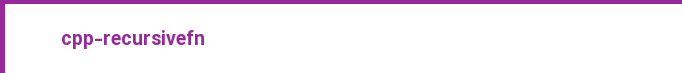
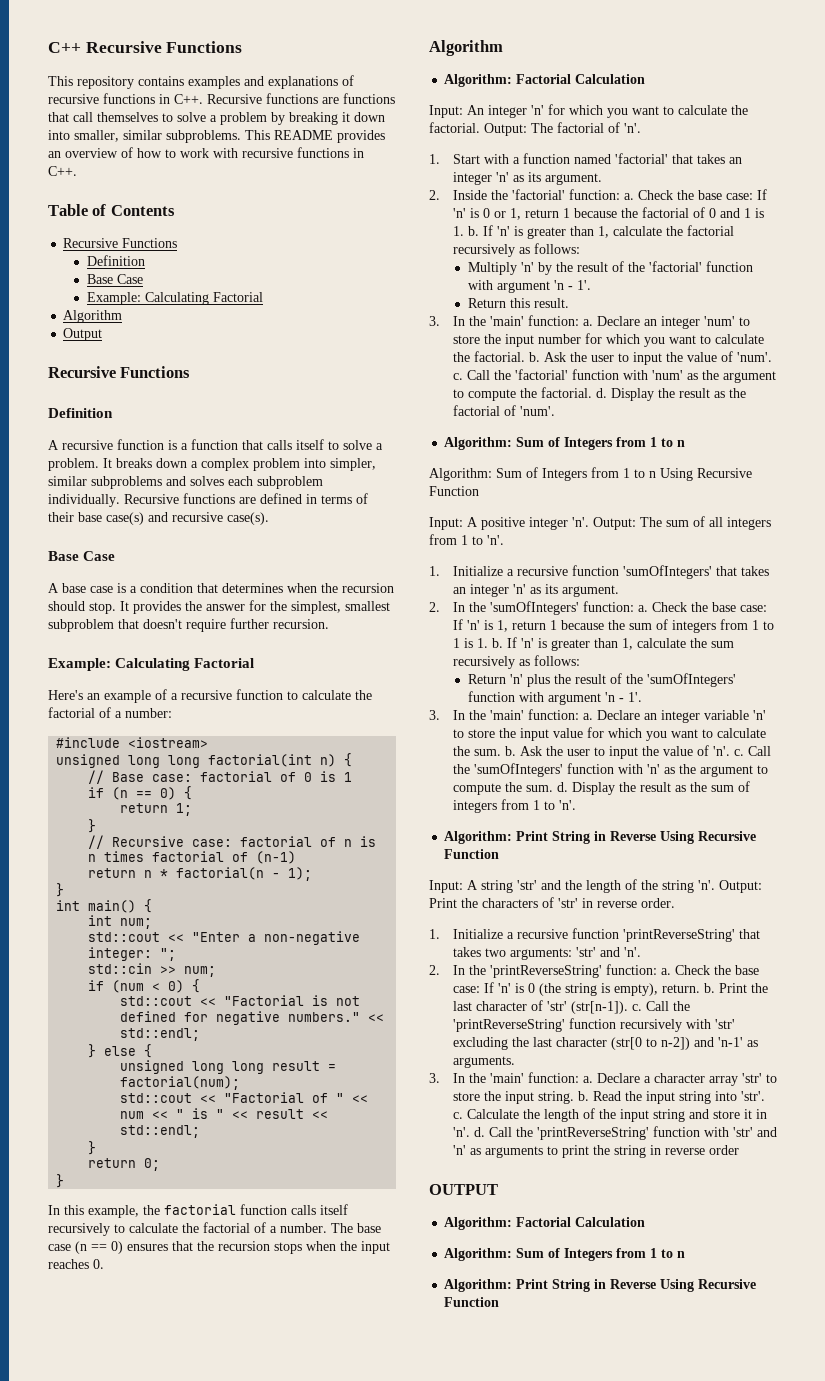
[61,30,205,49] cpp-recursivefn -> [48,41,243,53] [48,75,354,89] [48,93,395,104] [48,112,385,125] [48,130,385,143] [48,147,364,158] [48,166,77,176] [48,204,175,216] [63,238,178,248] [87,255,146,266] [87,274,144,284] [87,292,264,305] [63,310,123,323] [63,328,103,341] [48,366,191,378] [48,408,113,418] [48,439,383,450] [48,458,376,471] [48,476,323,489] [48,493,368,507] [48,512,269,525] [48,551,116,561] [48,583,394,593] [48,600,390,614] [48,618,329,632] [48,658,255,671] [48,689,372,703] [48,707,172,718] [56,737,209,748] [56,753,353,768] [88,770,353,784] [88,786,193,800] [120,803,193,816] [88,819,97,833] [88,835,377,849] [88,851,297,864] [88,867,313,881] [56,883,65,897] [56,899,153,913] [88,915,153,929] [88,931,361,945] [88,947,177,961] [88,963,217,977] [88,979,201,993] [120,995,361,1006] [120,1011,385,1025] [120,1028,201,1041] [88,1044,153,1058] [120,1060,337,1074] [120,1076,241,1090] [120,1092,369,1103] [120,1108,329,1119] [120,1125,201,1138] [88,1141,97,1155] [88,1158,161,1171] [56,1174,65,1188] [48,1204,348,1218] [48,1222,381,1236] [48,1241,390,1254] [48,1259,104,1269] [429,40,503,56] [444,74,646,87] [429,104,748,118] [429,122,641,136] [429,153,742,164] [452,172,602,185] [429,189,767,200] [452,207,764,220] [452,225,734,239] [452,243,580,257] [468,261,754,275] [468,280,592,293] [468,298,570,308] [429,315,750,329] [452,333,764,347] [452,351,772,365] [452,369,776,383] [452,387,746,401] [452,405,555,416] [444,437,686,450] [429,467,752,481] [429,486,479,496] [429,516,771,530] [429,534,504,545] [429,565,769,579] [452,584,619,597] [429,601,767,615] [452,619,774,633] [452,637,734,651] [452,655,580,669] [468,673,737,687] [468,691,643,705] [429,709,766,723] [452,727,766,741] [452,745,771,759] [452,763,768,777] [452,781,750,795] [452,799,576,813] [444,831,757,844] [444,849,500,859] [429,879,762,893] [429,897,675,908] [429,928,760,942] [452,947,641,960] [429,964,759,978] [452,982,768,996] [452,1000,690,1014] [452,1018,735,1032] [452,1037,758,1050] [452,1056,515,1068] [429,1072,777,1086] [452,1091,765,1104] [452,1108,767,1122] [452,1126,777,1140] [452,1145,739,1158] [429,1184,498,1195] [444,1217,646,1230] [444,1248,686,1261] [444,1279,757,1292] [444,1297,500,1307] C++ Recursive Functions // This repository contains examples and explanations of recursive functions in C++. Recursive functions are functions that call themselves to solve a problem by breaking it down into smaller, similar subproblems. This README provides an overview of how to work with recursive functions in C++. // Table of Contents // Recursive Functions // Definition // Base Case // Example: Calculating Factorial // Algorithm // Output // Recursive Functions // Definition // A recursive function is a function that calls itself to solve a problem. It breaks down a complex problem into simpler, similar subproblems and solves each subproblem individually. Recursive functions are defined in terms of their base case(s) and recursive case(s). // Base Case // A base case is a condition that determines when the recursion should stop. It provides the answer for the simplest, smallest subproblem that doesn't require further recursion. // Example: Calculating Factorial // Here's an example of a recursive function to calculate the factorial of a number: // #include <iostream> // unsigned long long factorial(int n) { // // Base case: factorial of 0 is 1 // if (n == 0) { // return 1; // } // // Recursive case: factorial of n is n times factorial of (n-1) // return n * factorial(n - 1); // } // int main() { // int num; // std::cout << "Enter a non-negative integer: "; // std::cin >> num; // if (num < 0) { // std::cout << "Factorial is not defined for negative numbers." << std::endl; // } else { // unsigned long long result = factorial(num); // std::cout << "Factorial of " << num << " is " << result << std::endl; // } // return 0; // } // In this example, the factorial function calls itself recursively to calculate the factorial of a number. The base case (n == 0) ensures that the recursion stops when the input reaches 0. // Algorithm // Algorithm: Factorial Calculation // Input: An integer 'n' for which you want to calculate the factorial. Output: The factorial of 'n'. // 1. Start with a function named 'factorial' that takes an integer 'n' as its argument. // 2. Inside the 'factorial' function: a. Check the base case: If 'n' is 0 or 1, return 1 because the factorial of 0 and 1 is 1. b. If 'n' is greater than 1, calculate the factorial recursively as follows: // Multiply 'n' by the result of the 'factorial' function with argument 'n - 1'. // Return this result. // 3. In the 'main' function: a. Declare an integer 'num' to store the input number for which you want to calculate the factorial. b. Ask the user to input the value of 'num'. c. Call the 'factorial' function with 'num' as the argument to compute the factorial. d. Display the result as the factorial of 'num'. // Algorithm: Sum of Integers from 1 to n // Algorithm: Sum of Integers from 1 to n Using Recursive Function // Input: A positive integer 'n'. Output: The sum of all integers from 1 to 'n'. // 1. Initialize a recursive function 'sumOfIntegers' that takes an integer 'n' as its argument. // 2. In the 'sumOfIntegers' function: a. Check the base case: If 'n' is 1, return 1 because the sum of integers from 1 to 1 is 1. b. If 'n' is greater than 1, calculate the sum recursively as follows: // Return 'n' plus the result of the 'sumOfIntegers' function with argument 'n - 1'. // 3. In the 'main' function: a. Declare an integer variable 'n' to store the input value for which you want to calculate the sum. b. Ask the user to input the value of 'n'. c. Call the 'sumOfIntegers' function with 'n' as the argument to compute the sum. d. Display the result as the sum of integers from 1 to 'n'. // Algorithm: Print String in Reverse Using Recursive Function // Input: A string 'str' and the length of the string 'n'. Output: Print the characters of 'str' in reverse order. // 1. Initialize a recursive function 'printReverseString' that takes two arguments: 'str' and 'n'. // 2. In the 'printReverseString' function: a. Check the base case: If 'n' is 0 (the string is empty), return. b. Print the last character of 'str' (str[n-1]). c. Call the 'printReverseString' function recursively with 'str' excluding the last character (str[0 to n-2]) and 'n-1' as arguments. // 3. In the 'main' function: a. Declare a character array 'str' to store the input string. b. Read the input string into 'str'. c. Calculate the length of the input string and store it in 'n'. d. Call the 'printReverseString' function with 'str' and 'n' as arguments to print the string in reverse order // OUTPUT // Algorithm: Factorial Calculation // Algorithm: Sum of Integers from 1 to n // Algorithm: Print String in Reverse Using Recursive Function

